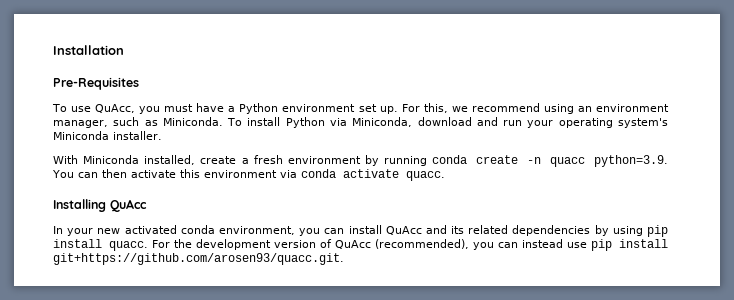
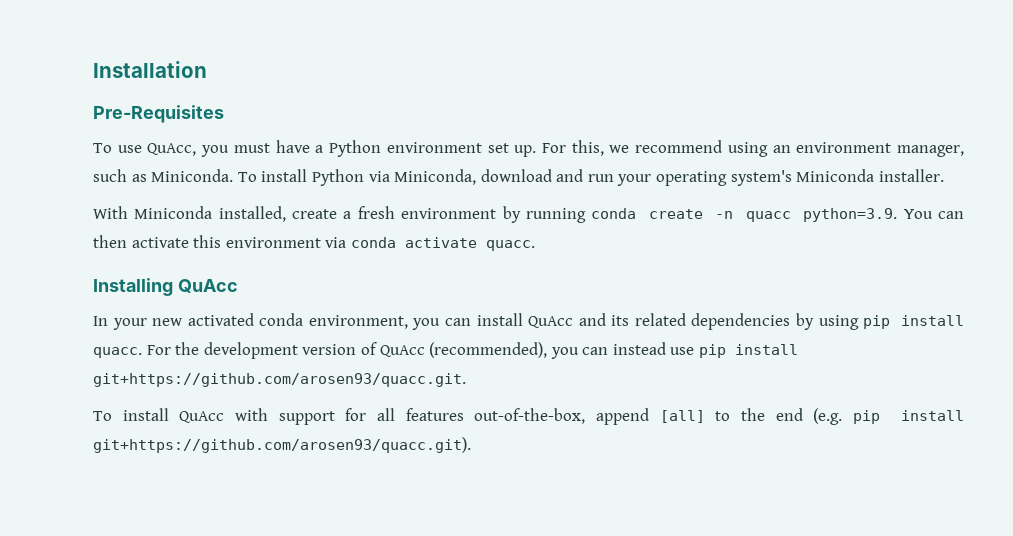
(344, 259) none -> [93,408,965,425] [93,437,471,453] // To install QuAcc with support for all features out-of-the-box, append [all] to the end (e.g. pip install git+https://github.com/arosen93/quacc.git).

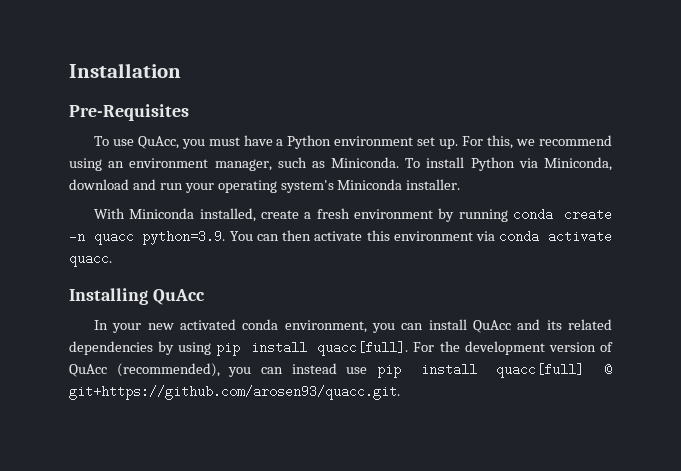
[93,347,142,358] quacc. -> [317,341,409,356] quacc[full].
(799, 349) none -> [496,363,612,378] quacc[full] @
[93,408,965,425] [93,437,471,453] // To install QuAcc with support for all features out-of-the-box, append [all] to the end (e.g. pip install git+https://github.com/arosen93/quacc.git). -> (400, 392) none

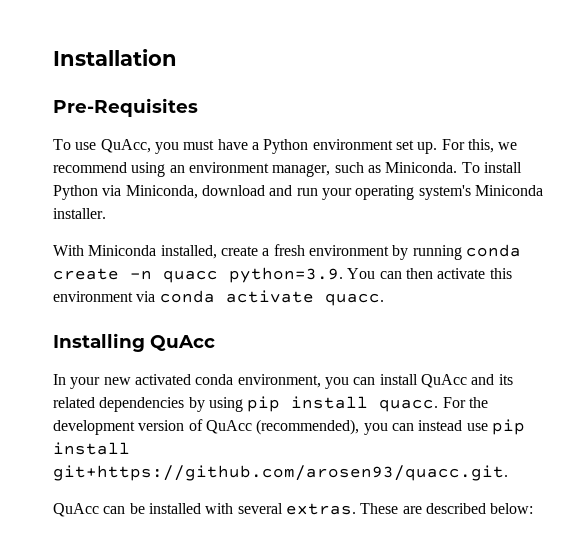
[317,341,409,356] quacc[full]. -> [379,399,439,412] quacc.
[496,363,612,378] quacc[full] @ -> (130, 448) none
(400, 392) none -> [53,503,534,517] // QuAcc can be installed with several extras. These are described below:

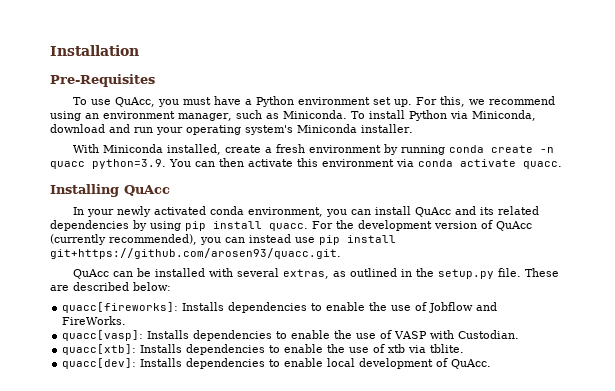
[103,377,131,385] new -> [117,206,152,217] newly
[256,419,360,435] (recommended), -> [50,234,197,245] (currently recommended),
[285,503,534,515] extras. These are described below: -> [283,268,560,279] [50,282,171,291] [62,302,498,313] [62,316,127,325] [62,330,520,341] [62,344,465,355] [62,358,492,369] extras, as outlined in the setup.py file. These are described below: // quacc[fireworks]: Installs dependencies to enable the use of Jobflow and FireWorks. // quacc[vasp]: Installs dependencies to enable the use of VASP with Custodian. // quacc[xtb]: Installs dependencies to enable the use of xtb via tblite. // quacc[dev]: Installs dependencies to enable local development of QuAcc.

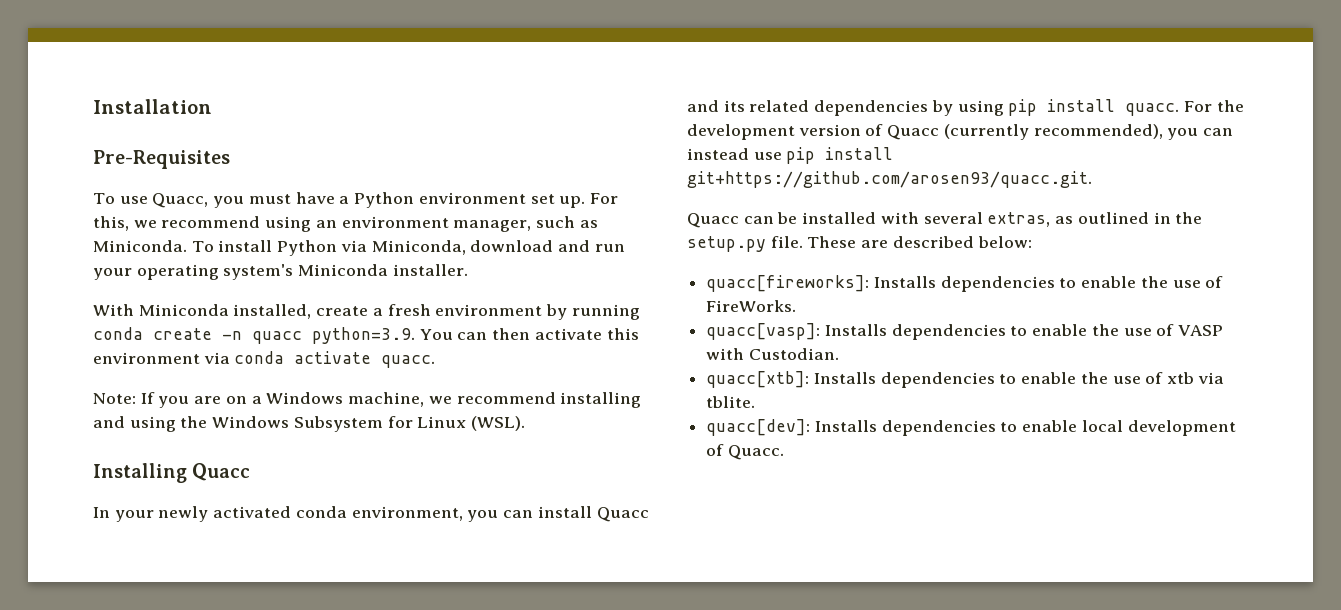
[115,97,156,107] QuAcc, -> [152,193,209,208] Quacc,
(562, 165) none -> [93,392,642,408] [93,416,526,432] // Note: If you are on a Windows machine, we recommend installing and using the Windows Subsystem for Linux (WSL).
[124,185,170,196] QuAcc -> [192,463,251,481] Quacc
[415,207,452,217] QuAcc -> [596,507,649,522] Quacc
[496,221,532,231] QuAcc -> [887,125,940,140] Quacc
[73,269,110,279] QuAcc -> [687,213,739,228] Quacc
[429,302,498,313] Jobflow and -> (1224, 282) none
[451,359,492,369] QuAcc. -> [727,445,784,460] Quacc.

